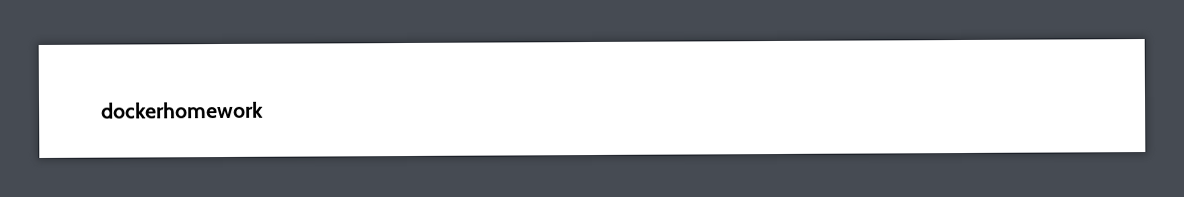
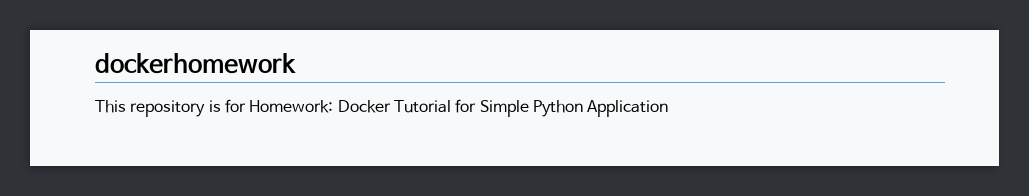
(264, 110) none -> [95,99,669,117] // This repository is for Homework: Docker Tutorial for Simple Python Application

